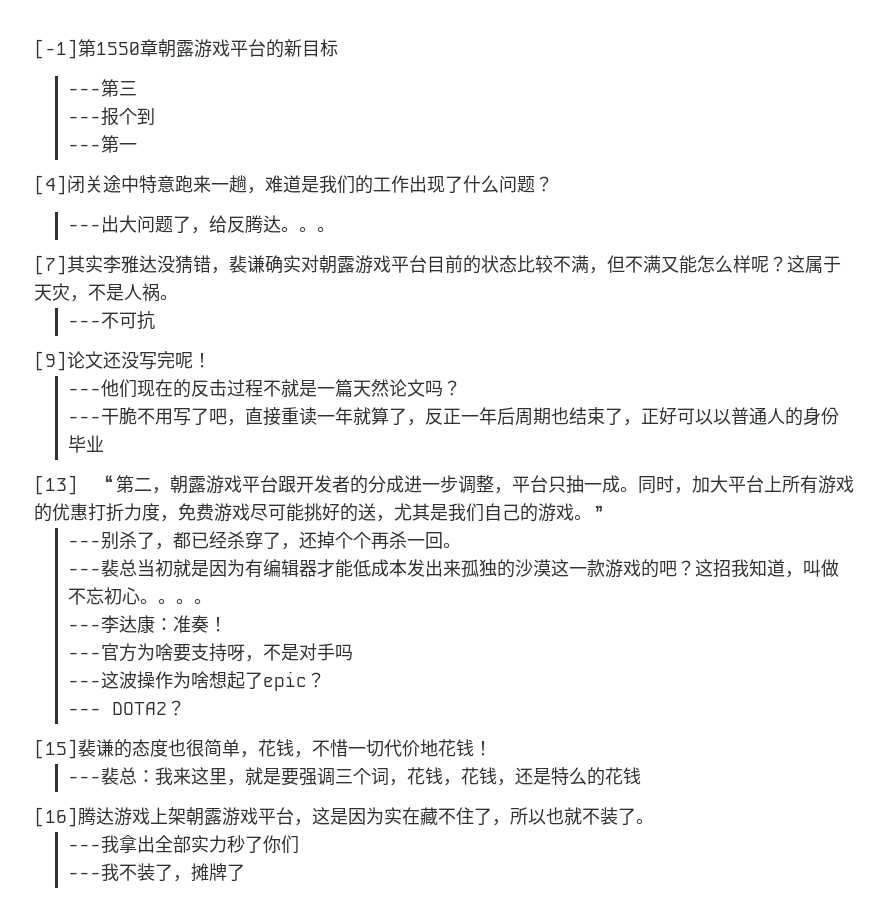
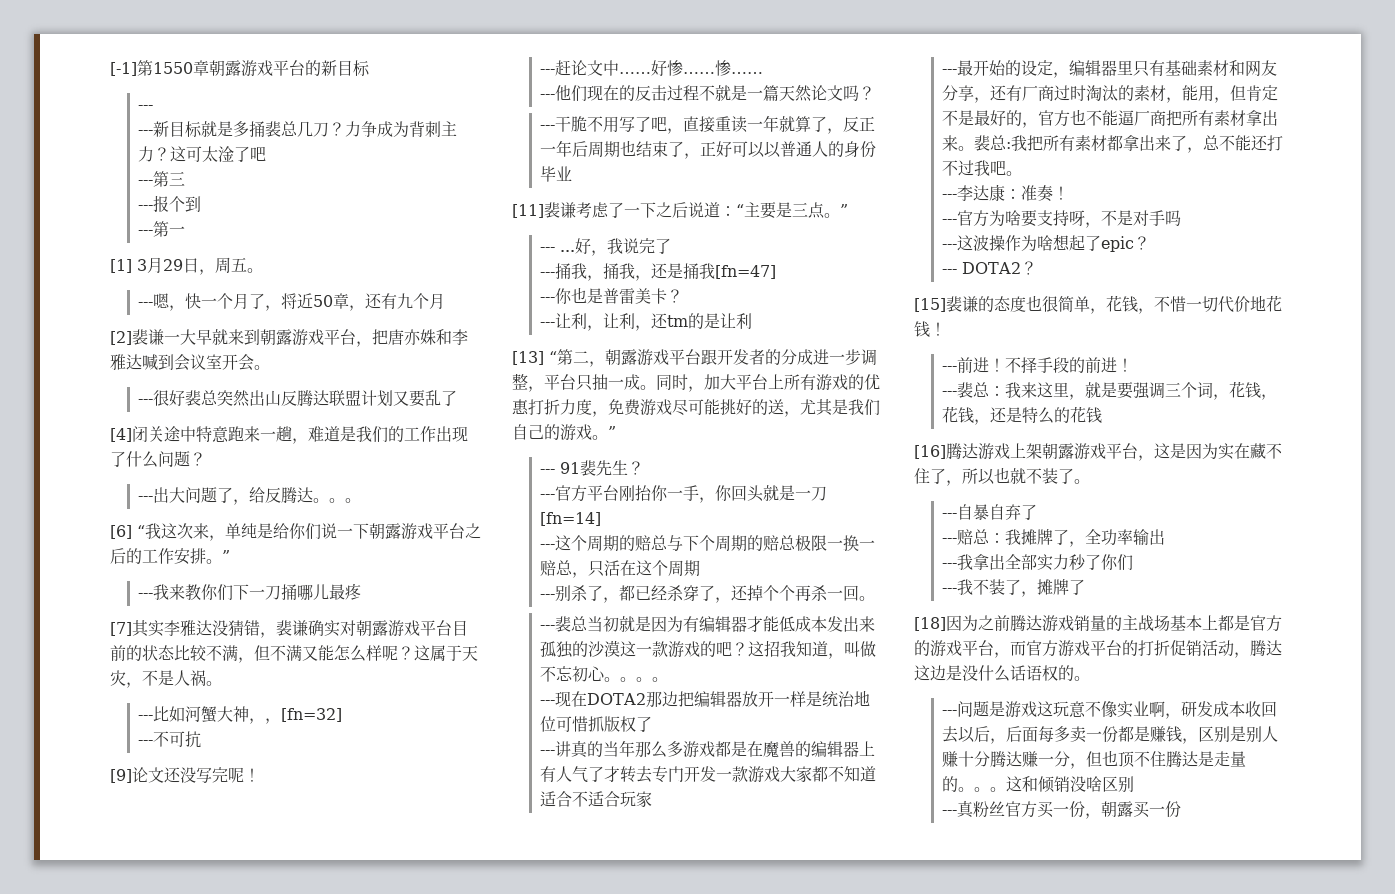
(101, 91) none -> [138,121,458,138] [138,146,267,162] [138,180,154,185] // ---新目标就是多捅裴总几刀？力争成为背刺主力？这可太淦了吧 // ---
(137, 147) none -> [110,257,263,275] [138,293,446,311] [110,329,468,347] [110,354,270,371] [138,390,458,407] // [1] 3月29日，周五。 // ---嗯，快一个月了，将近50章，还有九个月 // [2]裴谦一大早就来到朝露游戏平台，把唐亦姝和李雅达喊到会议室开会。 // ---很好裴总突然出山反腾达联盟计划又要乱了
(335, 229) none -> [110,523,481,541] [110,548,230,565] [138,583,362,601] // [6] “我这次来，单纯是给你们说一下朝露游戏平台之后的工作安排。” // ---我来教你们下一刀捅哪儿最疼
(178, 297) none -> [138,706,343,724] // ---比如河蟹大神，，[fn=32]
(211, 360) none -> [540,60,764,76] // ---赶论文中……好惨……惨……
(104, 443) none -> [512,202,848,219] [540,238,672,256] [540,263,777,281] [540,287,684,304] [540,313,753,331] // [11]裴谦考虑了一下之后说道：“主要是三点。” // --- ...好，我说完了 // ---捅我，捅我，还是捅我[fn=47] // ---你也是普雷美卡？ // ---让利，让利，还tm的是让利
(603, 512) none -> [540,460,645,476] [540,485,828,503] [540,512,602,526] [540,535,876,552] [540,560,701,578] // --- 91裴先生？ // ---官方平台刚抬你一手，你回头就是一刀[fn=14] // ---这个周期的赔总与下个周期的赔总极限一换一赔总，只活在这个周期
(212, 601) none -> [540,690,871,708] [540,716,653,732] [540,740,876,758] [540,766,877,783] [540,791,653,808] [942,60,1278,78] [942,85,1279,103] [942,109,1279,128] [942,135,1284,153] [942,160,1023,176] // ---现在DOTA2那边把编辑器放开一样是统治地位可惜抓版权了 // ---讲真的当年那么多游戏都是在魔兽的编辑器上有人气了才转去专门开发一款游戏大家都不知道适合不适合玩家 // ---最开始的设定，编辑器里只有基础素材和网友分享，还有厂商过时淘汰的素材，能用，但肯定不是最好的，官方也不能逼厂商把所有素材拿出来。裴总:我把所有素材都拿出来了，总不能还打不过我吧。
(492, 748) none -> [942,357,1134,373] // ---前进！不择手段的前进！
(654, 821) none -> [942,504,1038,520] [942,529,1166,547] // ---自暴自弃了 // ---赔总：我摊牌了，全功率输出
(245, 872) none -> [914,615,1282,632] [914,640,1282,658] [914,665,1090,682] [942,701,1278,719] [942,726,1279,744] [942,750,1247,769] [942,776,1135,793] [942,800,1182,819] // [18]因为之前腾达游戏销量的主战场基本上都是官方的游戏平台，而官方游戏平台的打折促销活动，腾达这边是没什么话语权的。 // ---问题是游戏这玩意不像实业啊，研发成本收回去以后，后面每多卖一份都是赚钱，区别是别人赚十分腾达赚一分，但也顶不住腾达是走量的。。。这和倾销没啥区别 // ---真粉丝官方买一份，朝露买一份

